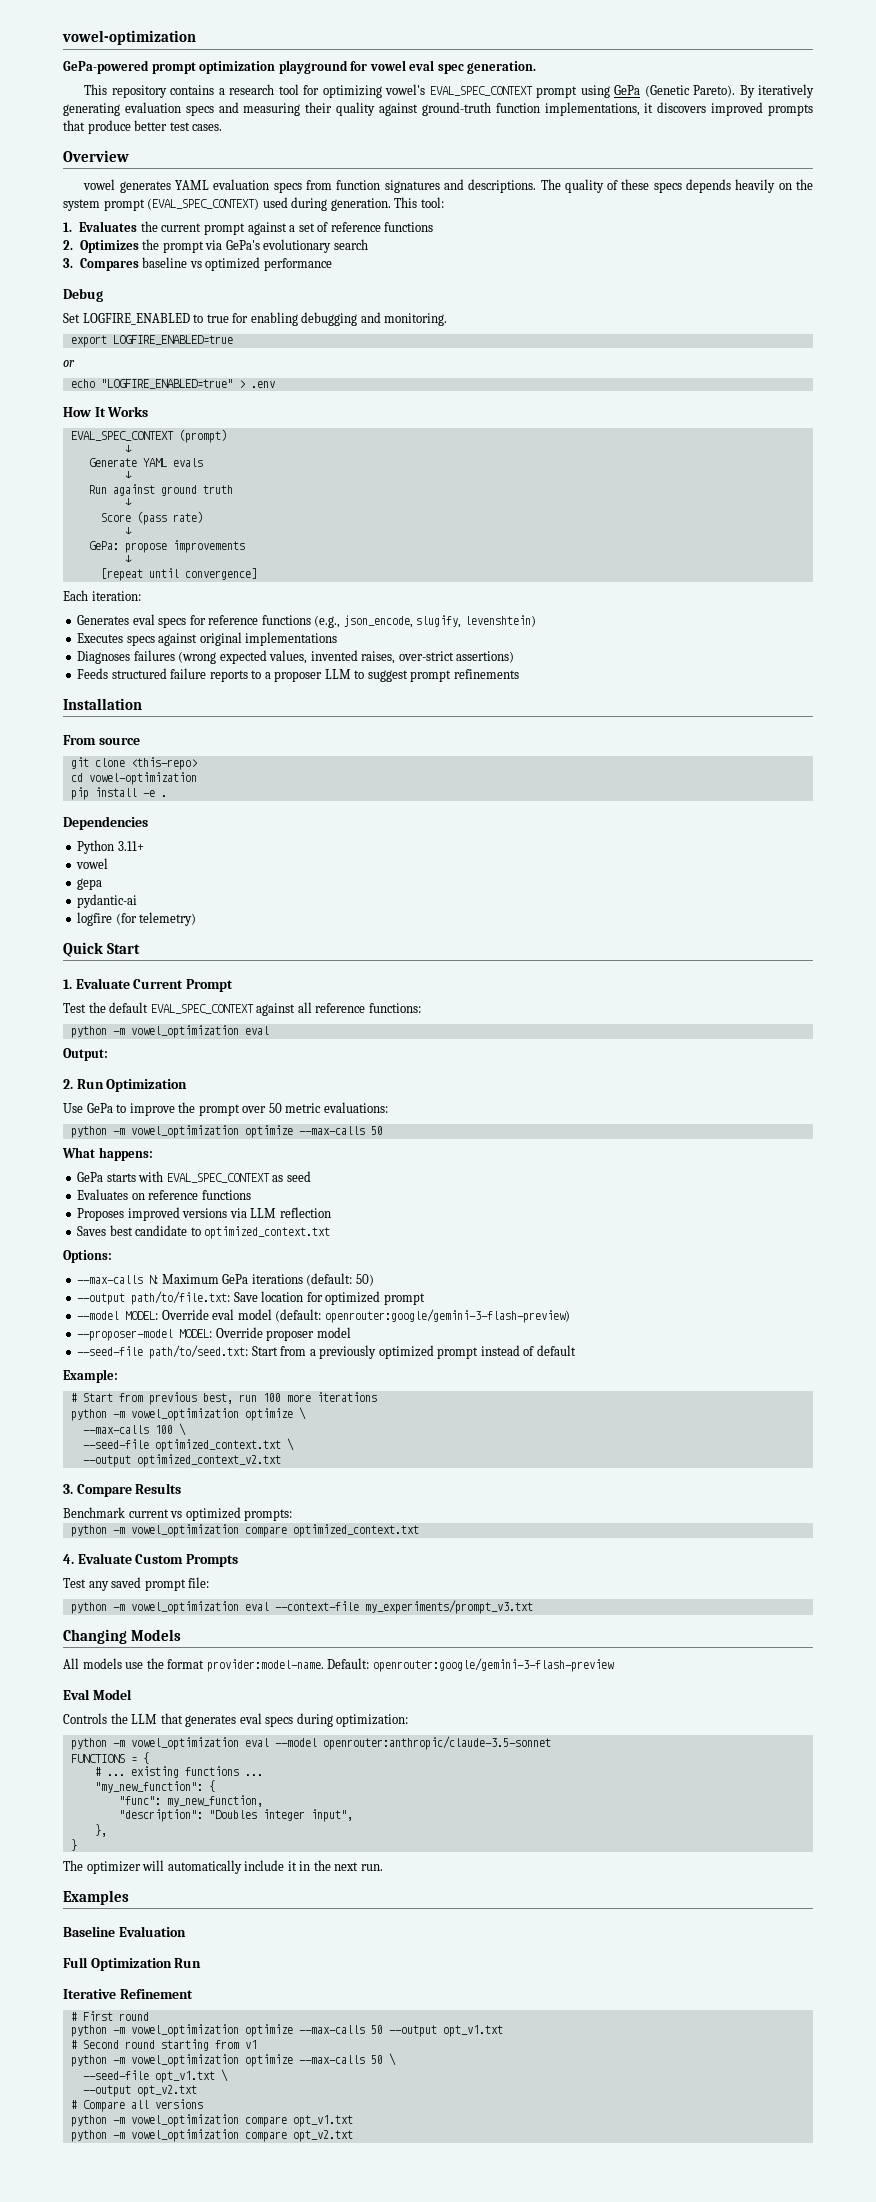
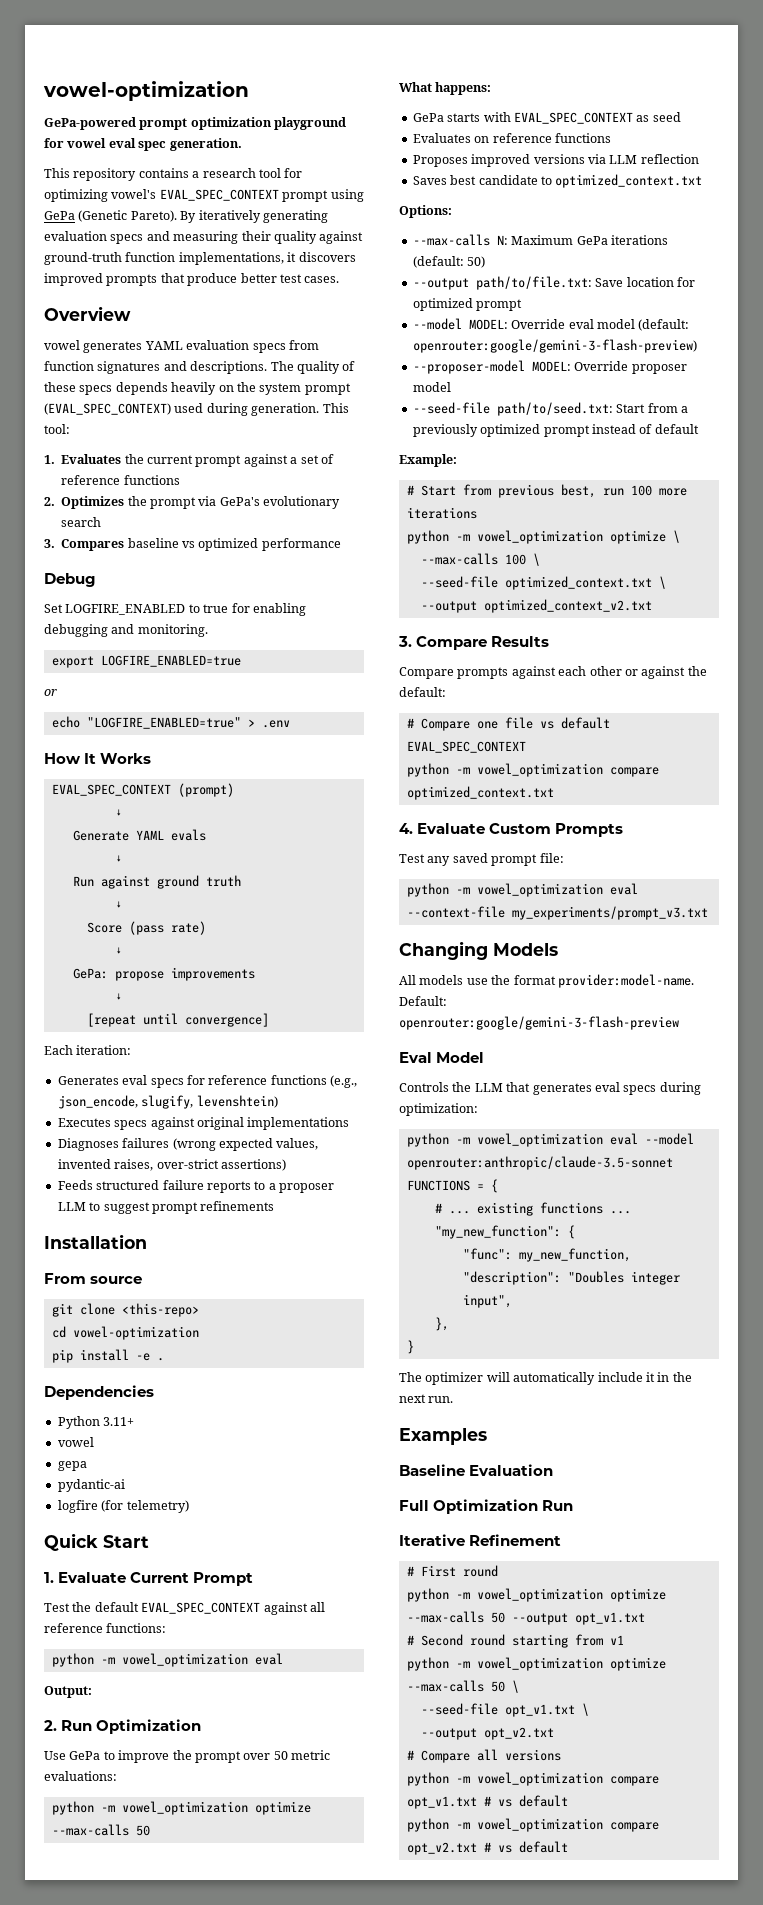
[63,1507,293,1521] Benchmark current vs optimized prompts: -> [399,666,707,679] [399,687,446,697] [406,717,610,731] [406,741,526,753] Compare prompts against each other or against the default: // # Compare one file vs default EVAL_SPEC_CONTEXT
(353, 2121) none -> [483,1795,568,1807] # vs default
(353, 2136) none -> [483,1841,568,1853] # vs default

